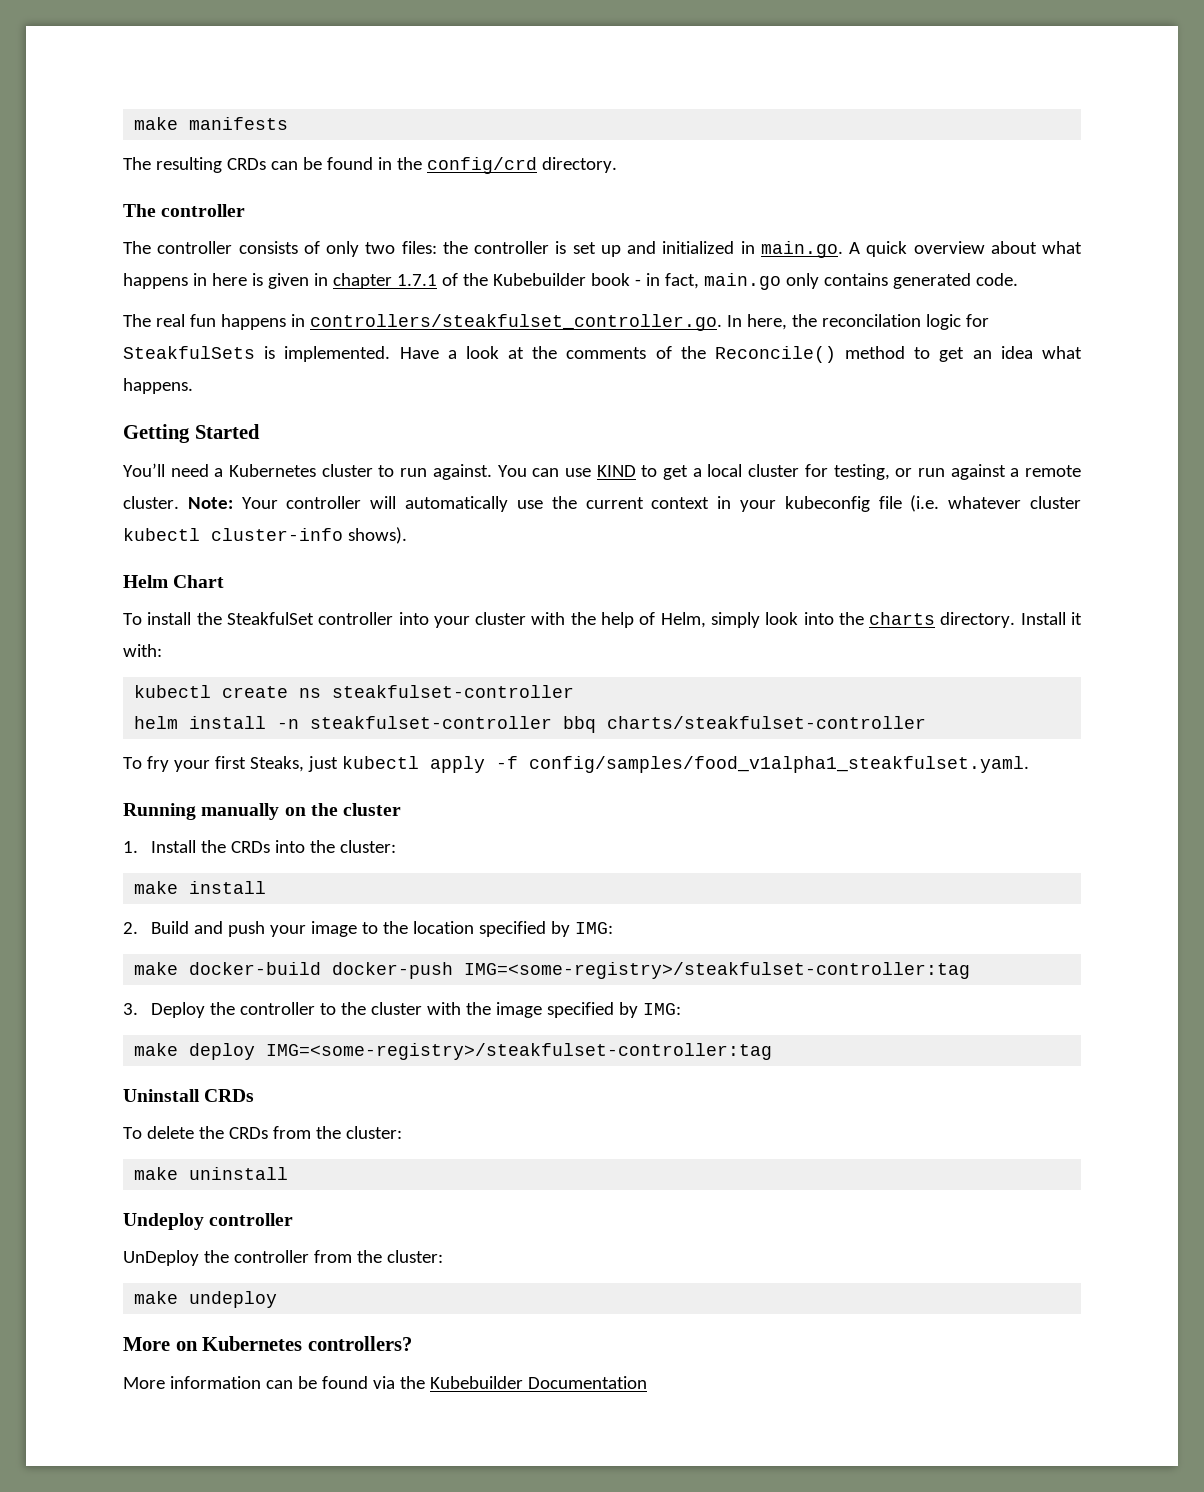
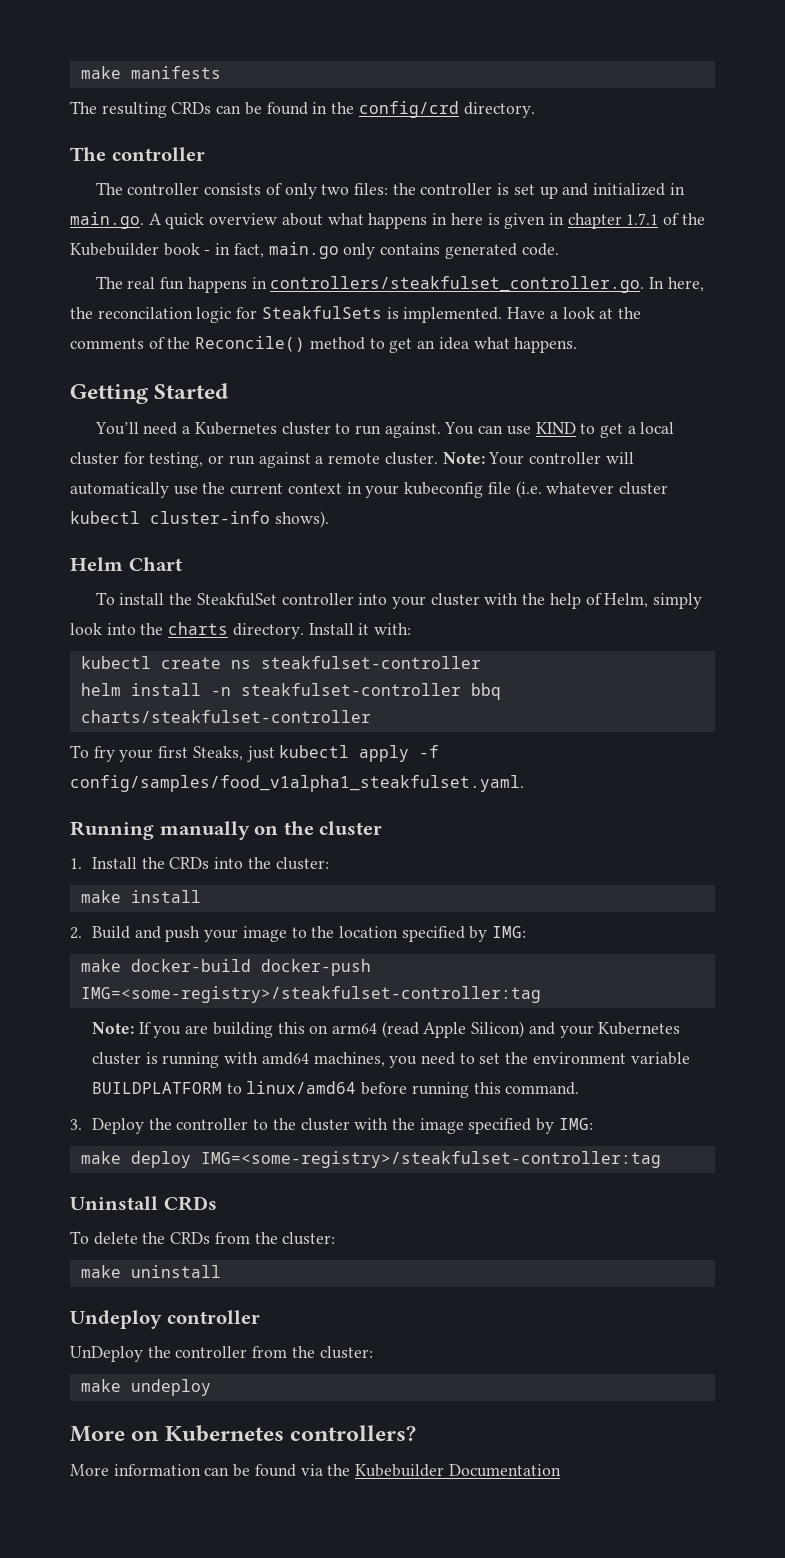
(971, 970) none -> [91,1021,681,1038] [91,1052,690,1068] [91,1081,580,1098] // Note: If you are building this on arm64 (read Apple Silicon) and your Kubernetes cluster is running with amd64 machines, you need to set the environment variable BUILDPLATFORM to linux/amd64 before running this command.

